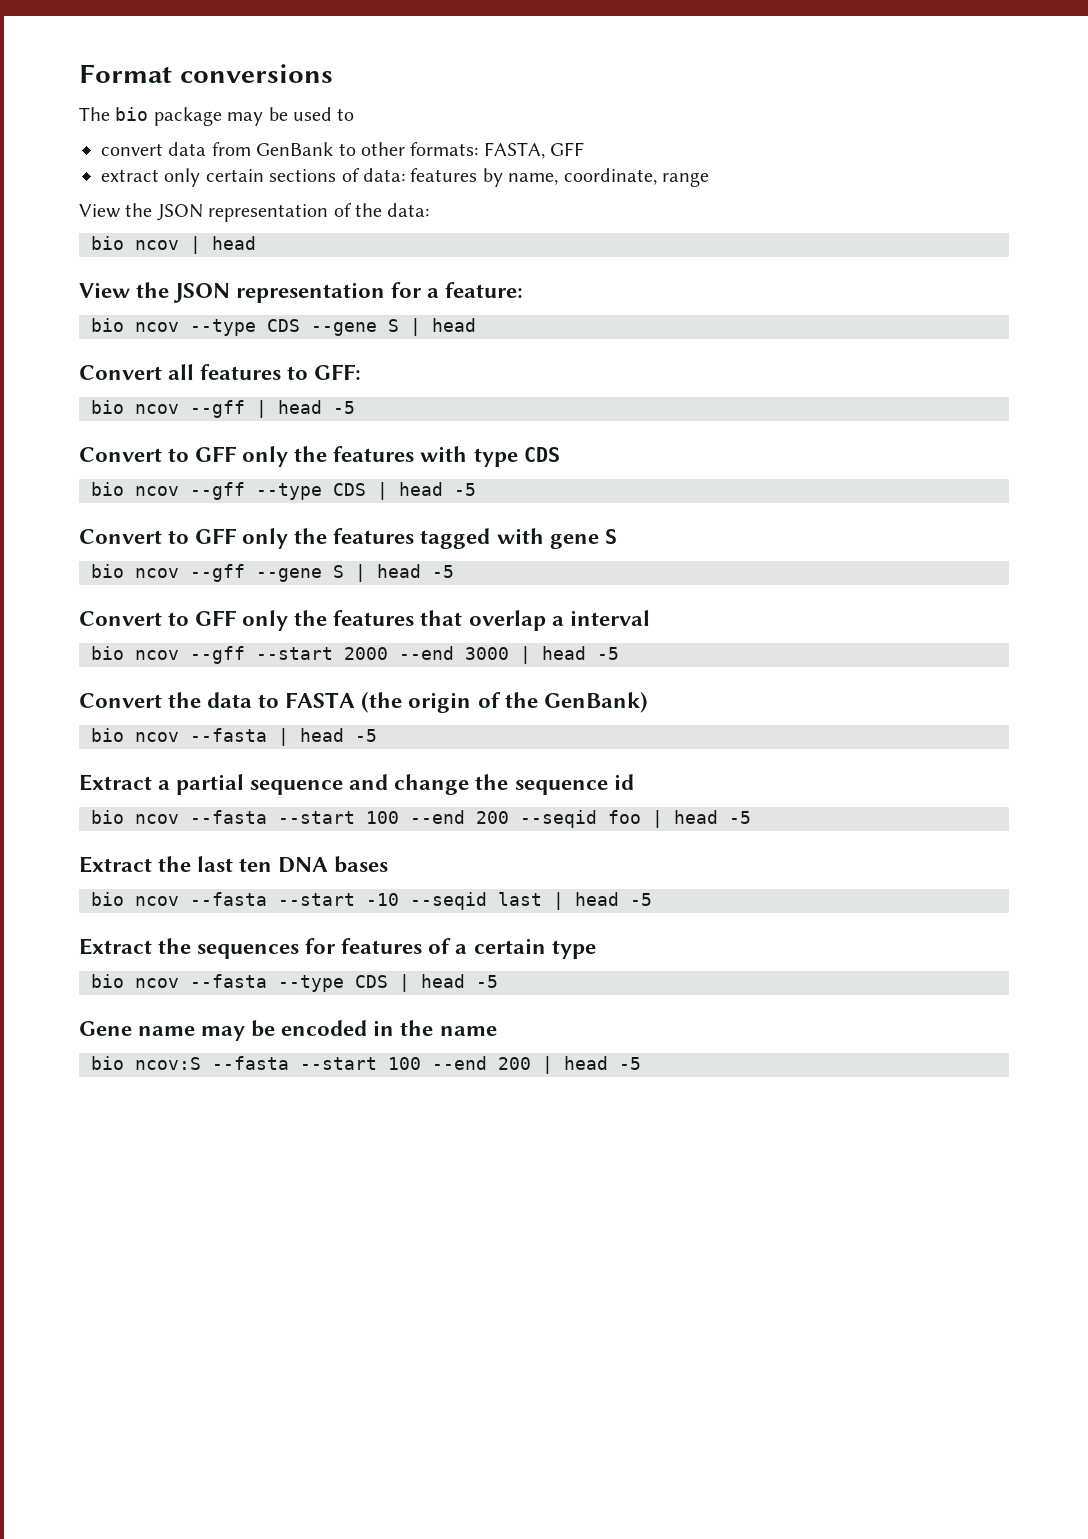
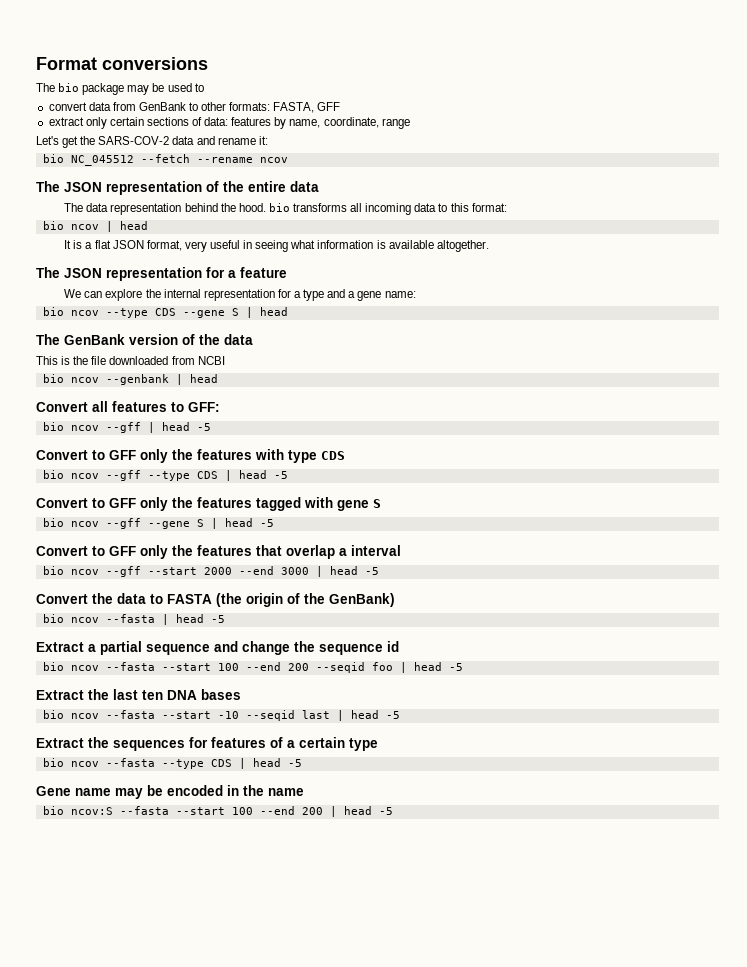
[79,203,430,222] [91,236,256,254] [79,282,524,303] View the JSON representation of the data: // bio ncov | head // View the JSON representation for a feature: -> [36,136,268,148] [42,154,288,166] [36,181,319,195] [64,203,507,215] [42,221,148,232] [64,240,489,252] [36,267,287,281] [64,289,416,301] Let's get the SARS-COV-2 data and rename it: // bio NC_045512 --fetch --rename ncov // The JSON representation of the entire data // The data representation behind the hood. bio transforms all incoming data to this format: // bio ncov | head // It is a flat JSON format, very useful in seeing what information is available altogether. // The JSON representation for a feature // We can explore the internal representation for a type and a gene name:
(476, 325) none -> [36,334,253,345] [36,356,225,365] [42,374,218,385] // The GenBank version of the data // This is the file downloaded from NCBI // bio ncov --genbank | head

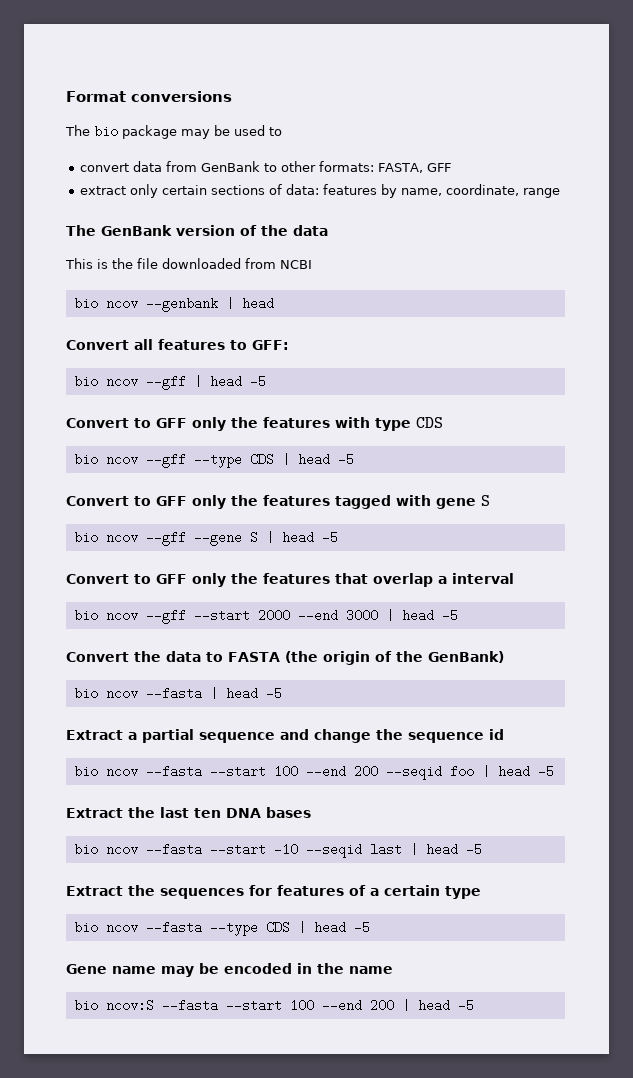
[36,136,268,148] [42,154,288,166] [36,181,319,195] [64,203,507,215] [42,221,148,232] [64,240,489,252] [36,267,287,281] [64,289,416,301] [42,307,288,318] // Let's get the SARS-COV-2 data and rename it: // bio NC_045512 --fetch --rename ncov // The JSON representation of the entire data // The data representation behind the hood. bio transforms all incoming data to this format: // bio ncov | head // It is a flat JSON format, very useful in seeing what information is available altogether. // The JSON representation for a feature // We can explore the internal representation for a type and a gene name: // bio ncov --type CDS --gene S | head -> (561, 193) none

